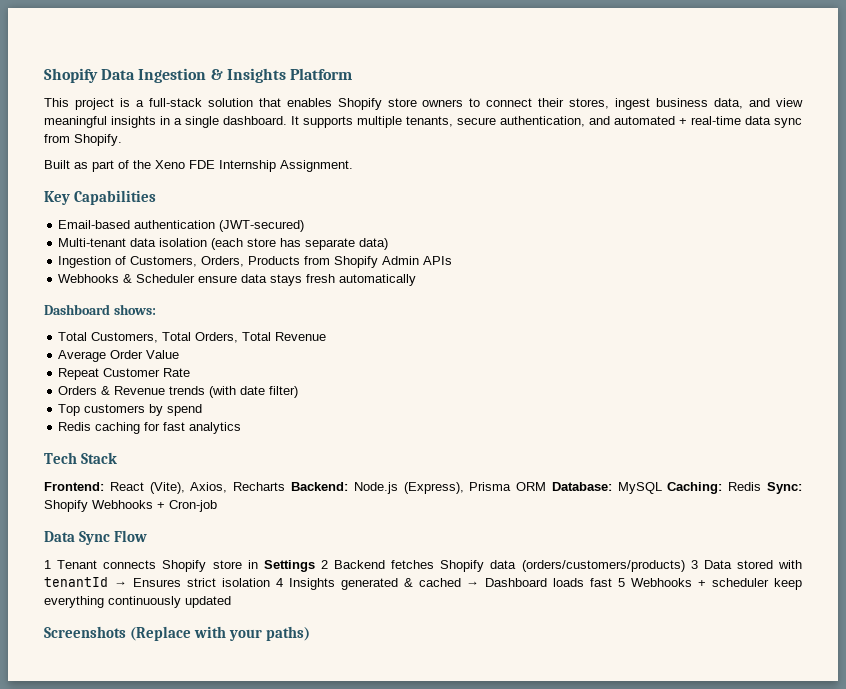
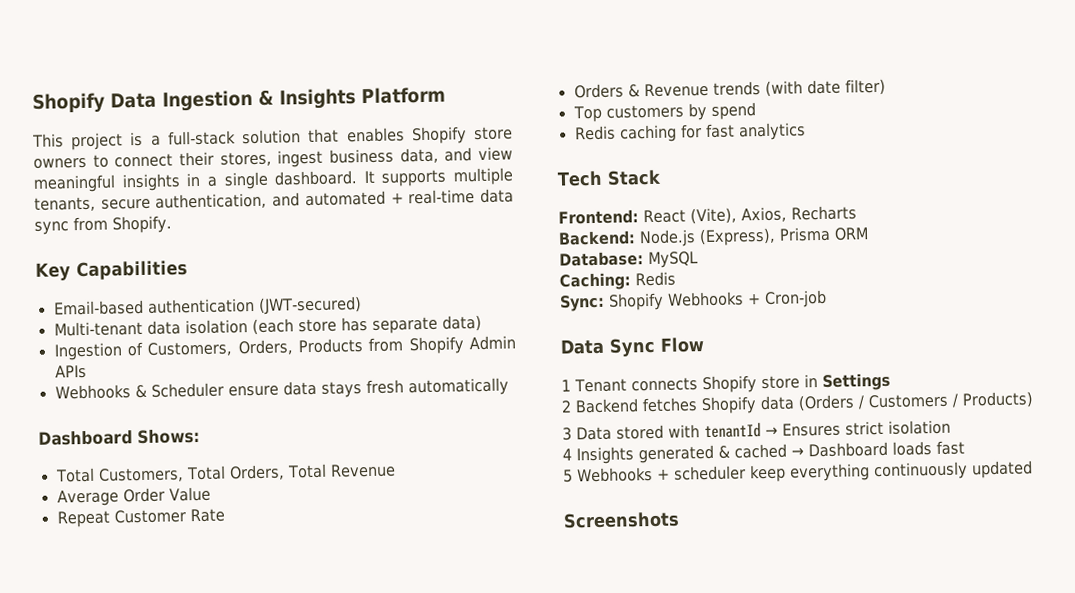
[44,160,353,172] // Built as part of the Xeno FDE Internship Assignment. -> (172, 224) none
[113,304,156,315] shows: -> [137,428,200,445] Shows:
(286, 486) none -> (857, 213) //
(547, 486) none -> (869, 234) //
(662, 488) none -> (698, 260) //
(762, 486) none -> (676, 279) //
(315, 566) none -> (891, 382) //
[521,560,685,572] (orders/customers/products) -> [798,391,1034,412] (Orders / Customers / Products) //
(270, 582) none -> (951, 427) //
(613, 582) none -> (965, 447) //
[129,626,310,641] (Replace with your paths) -> (680, 520) none

